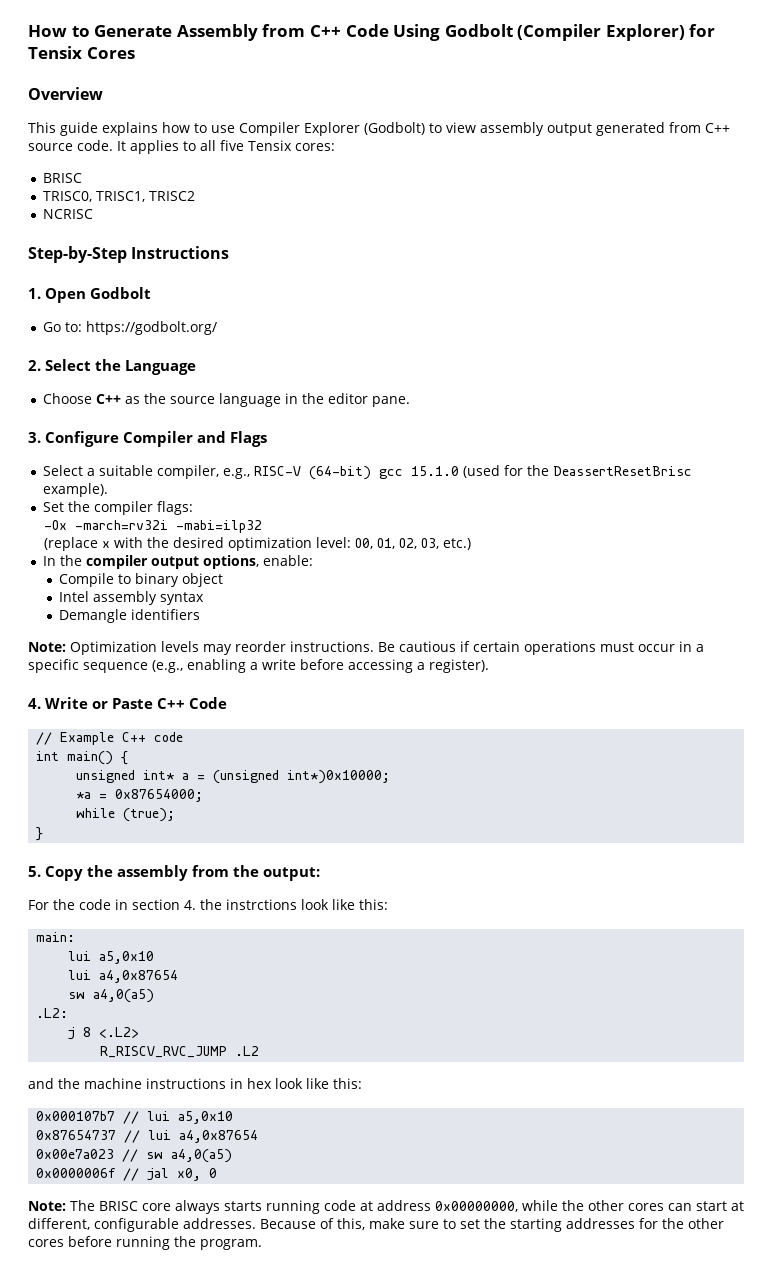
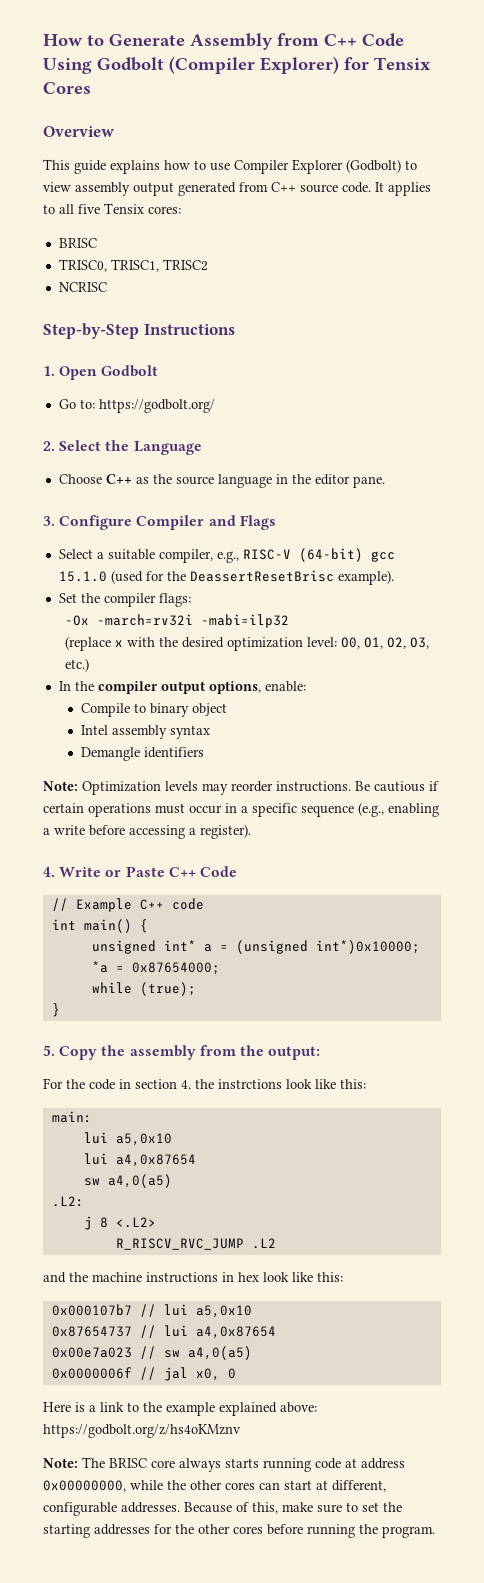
(218, 1173) none -> [43,1402,317,1416] [43,1424,241,1438] // Here is a link to the example explained above: https://godbolt.org/z/hs4oKMznv

